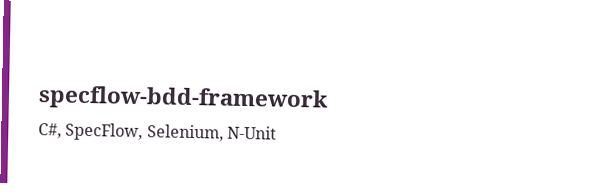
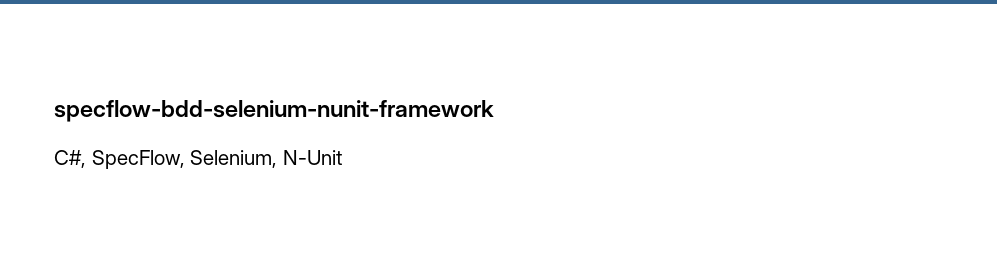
[38,85,329,113] specflow-bdd-framework -> [54,100,494,122] specflow-bdd-selenium-nunit-framework

